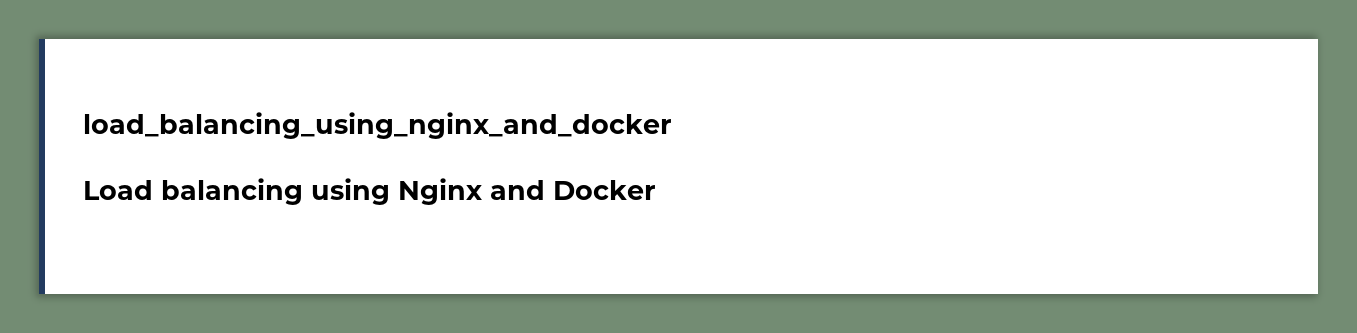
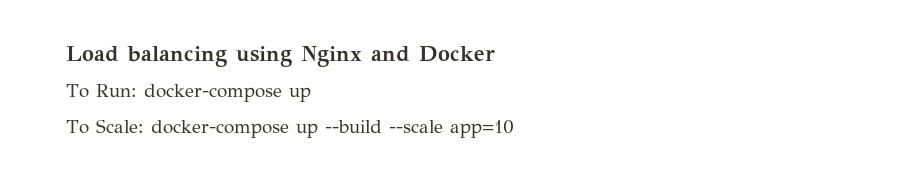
[83,112,672,139] load_balancing_using_nginx_and_docker // -> (66, 54) none
(656, 190) none -> [66,84,311,102] [66,119,514,138] // To Run: docker-compose up // To Scale: docker-compose up --build --scale app=10

